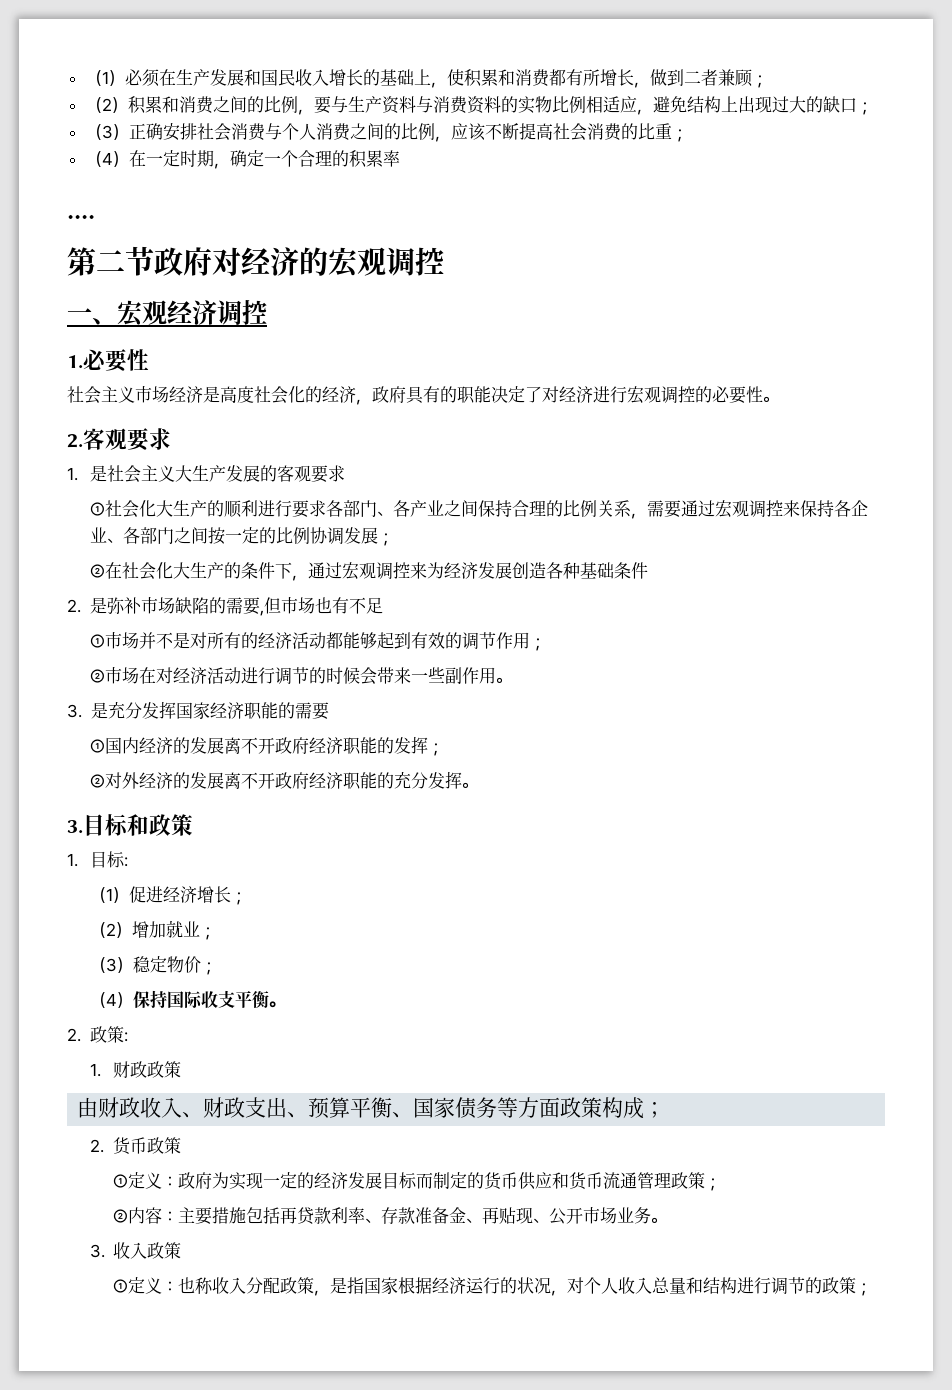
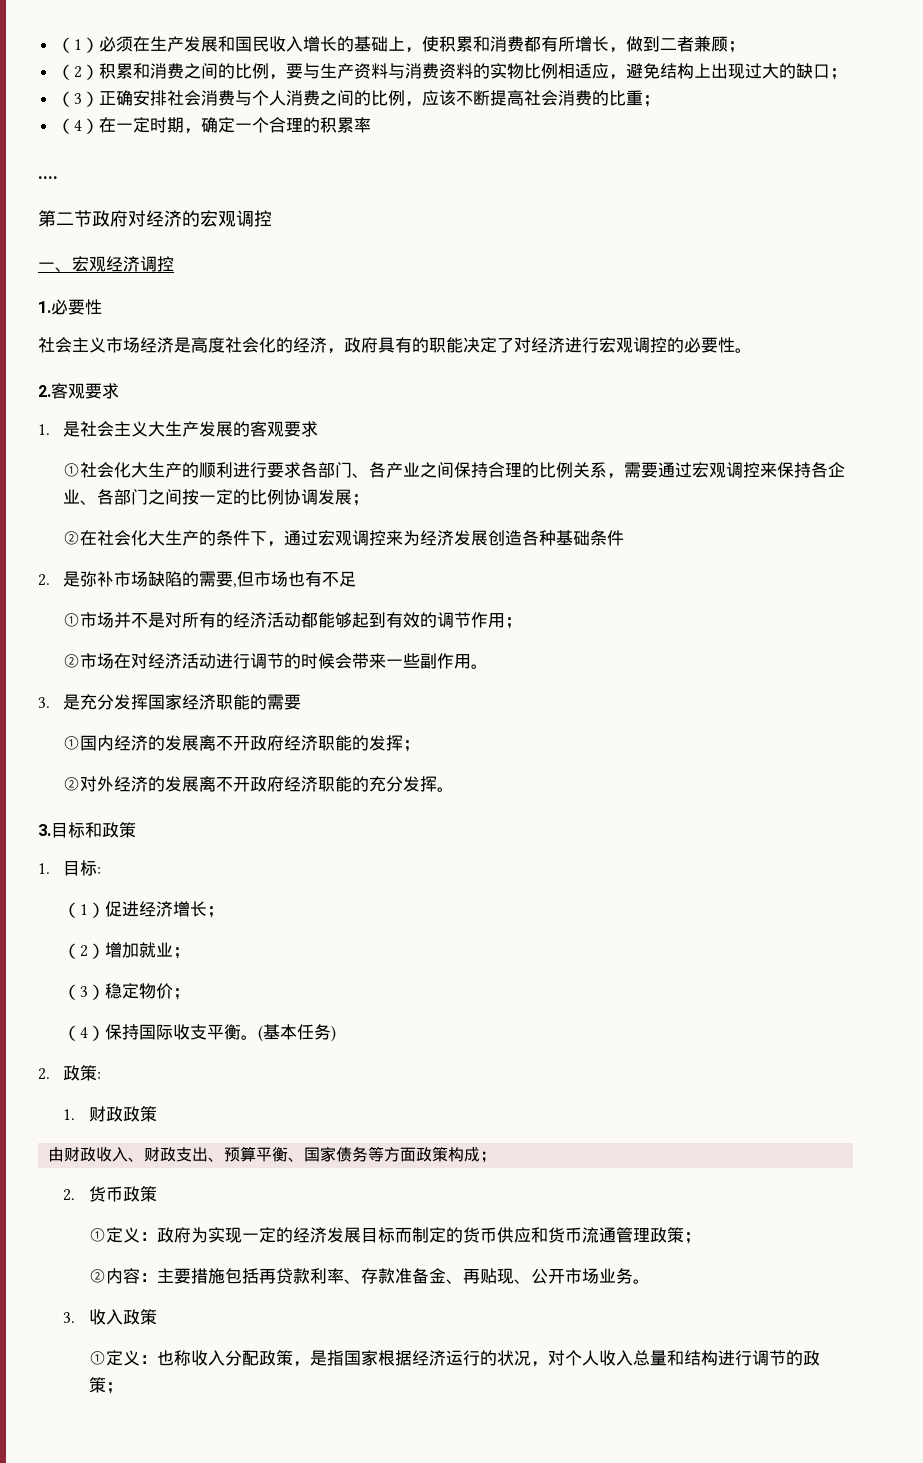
(285, 1004) none -> [258,1024,337,1042] (基本任务)

